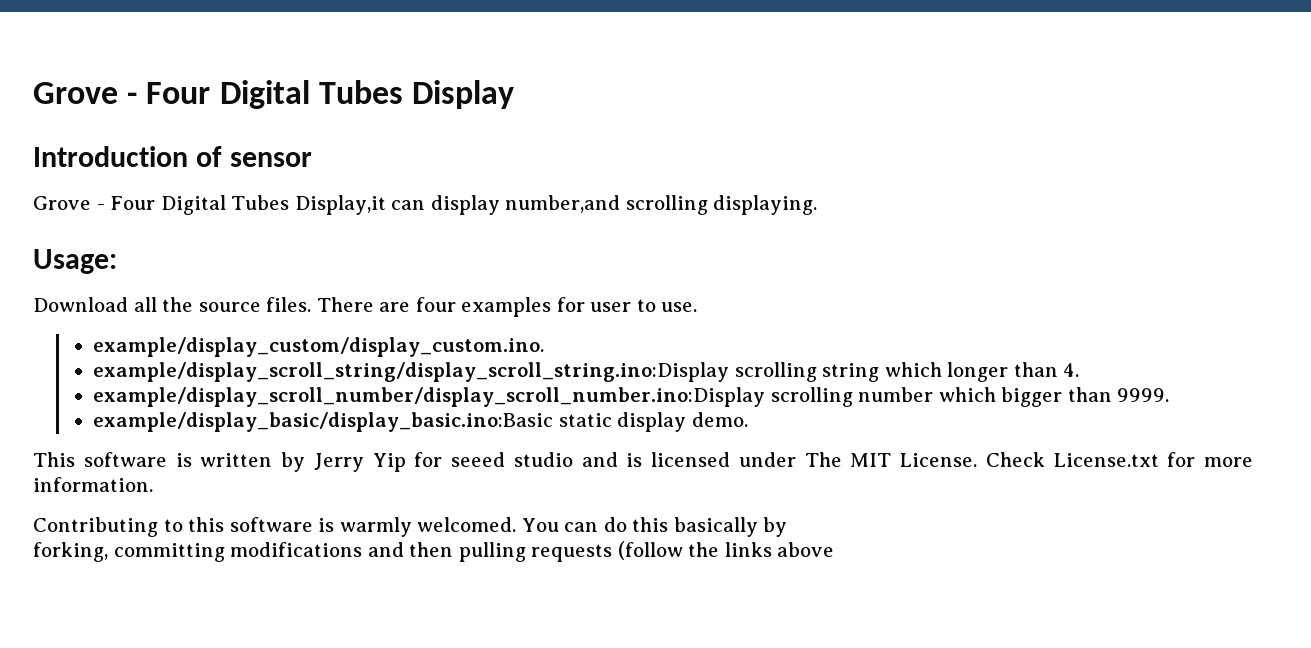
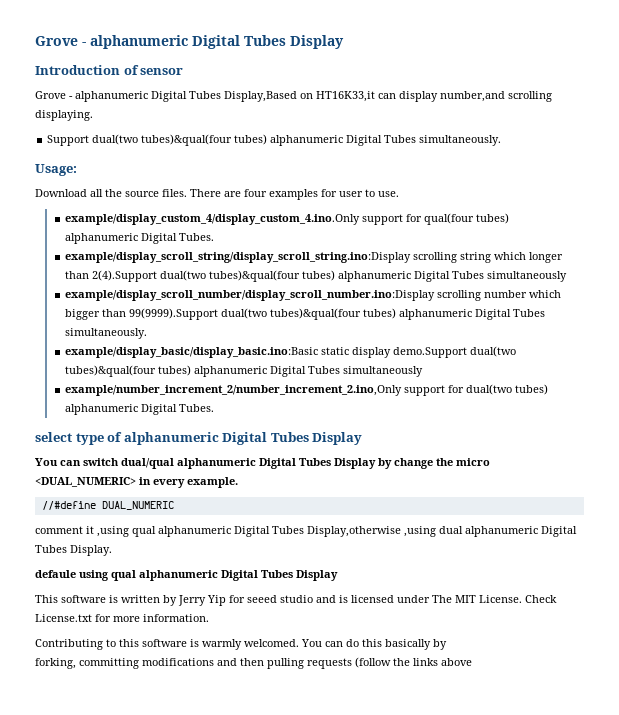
[33,82,211,104] Grove - Four -> [35,35,188,49] Grove - alphanumeric
[110,195,386,215] Four Digital Tubes Display,it -> [75,91,375,102] alphanumeric Digital Tubes Display,Based on HT16K33,it
(818, 205) none -> [47,134,502,146] // Support dual(two tubes)&qual(four tubes) alphanumeric Digital Tubes simultaneously.
[93,337,545,357] example/display_custom/display_custom.ino. -> [65,213,510,225] [65,233,215,244] example/display_custom_4/display_custom_4.ino.Only support for qual(four tubes) alphanumeric Digital Tubes.
[1063,363,1080,377] 4. -> [92,270,568,282] 2(4).Support dual(two tubes)&qual(four tubes) alphanumeric Digital Tubes simultaneously
[1117,388,1170,402] [93,412,748,432] 9999. // example/display_basic/display_basic.ino:Basic static display demo. -> [129,308,546,320] [65,328,148,339] [65,346,517,358] [65,365,424,377] [65,384,549,396] [65,404,215,415] [35,432,363,445] [35,458,490,469] [35,477,238,488] [41,501,174,510] [35,526,577,537] [35,545,112,556] [35,570,338,581] 99(9999).Support dual(two tubes)&qual(four tubes) alphanumeric Digital Tubes simultaneously. // example/display_basic/display_basic.ino:Basic static display demo.Support dual(two tubes)&qual(four tubes) alphanumeric Digital Tubes simultaneously // example/number_increment_2/number_increment_2.ino,Only support for dual(two tubes) alphanumeric Digital Tubes. // select type of alphanumeric Digital Tubes Display // You can switch dual/qual alphanumeric Digital Tubes Display by change the micro <DUAL_NUMERIC> in every example. // //#define DUAL_NUMERIC // comment it ,using qual alphanumeric Digital Tubes Display,otherwise ,using dual alphanumeric Digital Tubes Display. // defaule using qual alphanumeric Digital Tubes Display

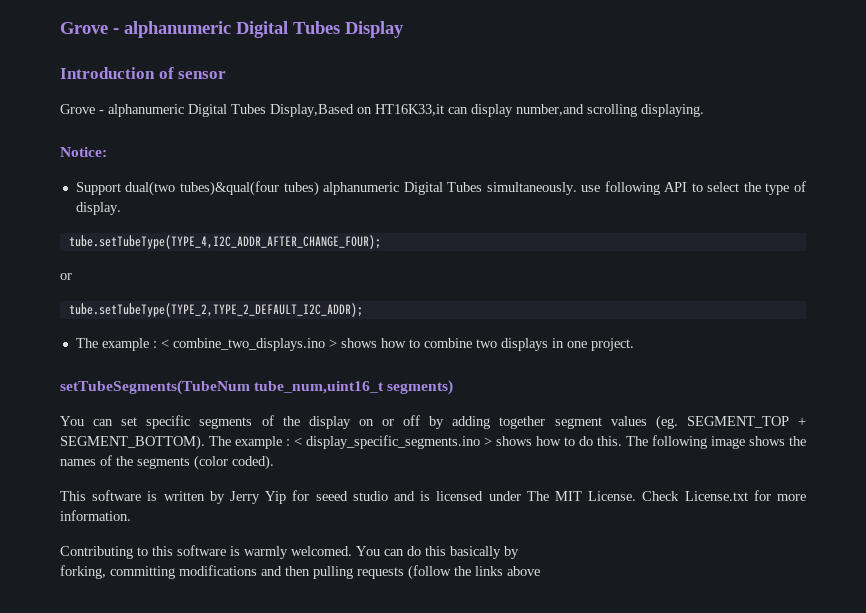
(93, 115) none -> [60,147,107,157] // Notice:
[35,164,77,176] [35,189,399,200] [65,213,510,225] [65,233,215,244] [65,252,564,263] [65,270,568,282] [65,290,562,301] [65,308,546,320] [65,328,148,339] [65,346,517,358] [65,365,424,377] [65,384,549,396] [65,404,215,415] [35,432,363,445] [35,458,490,469] [35,477,238,488] [41,501,174,510] [35,526,577,537] [35,545,112,556] [35,570,338,581] // Usage: // Download all the source files. There are four examples for user to use. // example/display_custom_4/display_custom_4.ino.Only support for qual(four tubes) alphanumeric Digital Tubes. // example/display_scroll_string/display_scroll_string.ino:Display scrolling string which longer than 2(4).Support dual(two tubes)&qual(four tubes) alphanumeric Digital Tubes simultaneously // example/display_scroll_number/display_scroll_number.ino:Display scrolling number which bigger than 99(9999).Support dual(two tubes)&qual(four tubes) alphanumeric Digital Tubes simultaneously. // example/display_basic/display_basic.ino:Basic static display demo.Support dual(two tubes)&qual(four tubes) alphanumeric Digital Tubes simultaneously // example/number_increment_2/number_increment_2.ino,Only support for dual(two tubes) alphanumeric Digital Tubes. // select type of alphanumeric Digital Tubes Display // You can switch dual/qual alphanumeric Digital Tubes Display by change the micro <DUAL_NUMERIC> in every example. // //#define DUAL_NUMERIC // comment it ,using qual alphanumeric Digital Tubes Display,otherwise ,using dual alphanumeric Digital Tubes Display. // defaule using qual alphanumeric Digital Tubes Display -> [581,181,806,195] [75,202,121,215] [68,235,381,249] [60,273,72,280] [68,303,363,317] [75,338,634,351] [60,380,454,395] [60,415,806,430] [60,435,806,450] [60,455,274,470] use following API to select the type of display. // tube.setTubeType(TYPE_4,I2C_ADDR_AFTER_CHANGE_FOUR); // or // tube.setTubeType(TYPE_2,TYPE_2_DEFAULT_I2C_ADDR); // The example : < combine_two_displays.ino > shows how to combine two displays in one project. // setTubeSegments(TubeNum tube_num,uint16_t segments) // You can set specific segments of the display on or off by adding together segment values (eg. SEGMENT_TOP + SEGMENT_BOTTOM). The example : < display_specific_segments.ino > shows how to do this. The following image shows the names of the segments (color coded).

